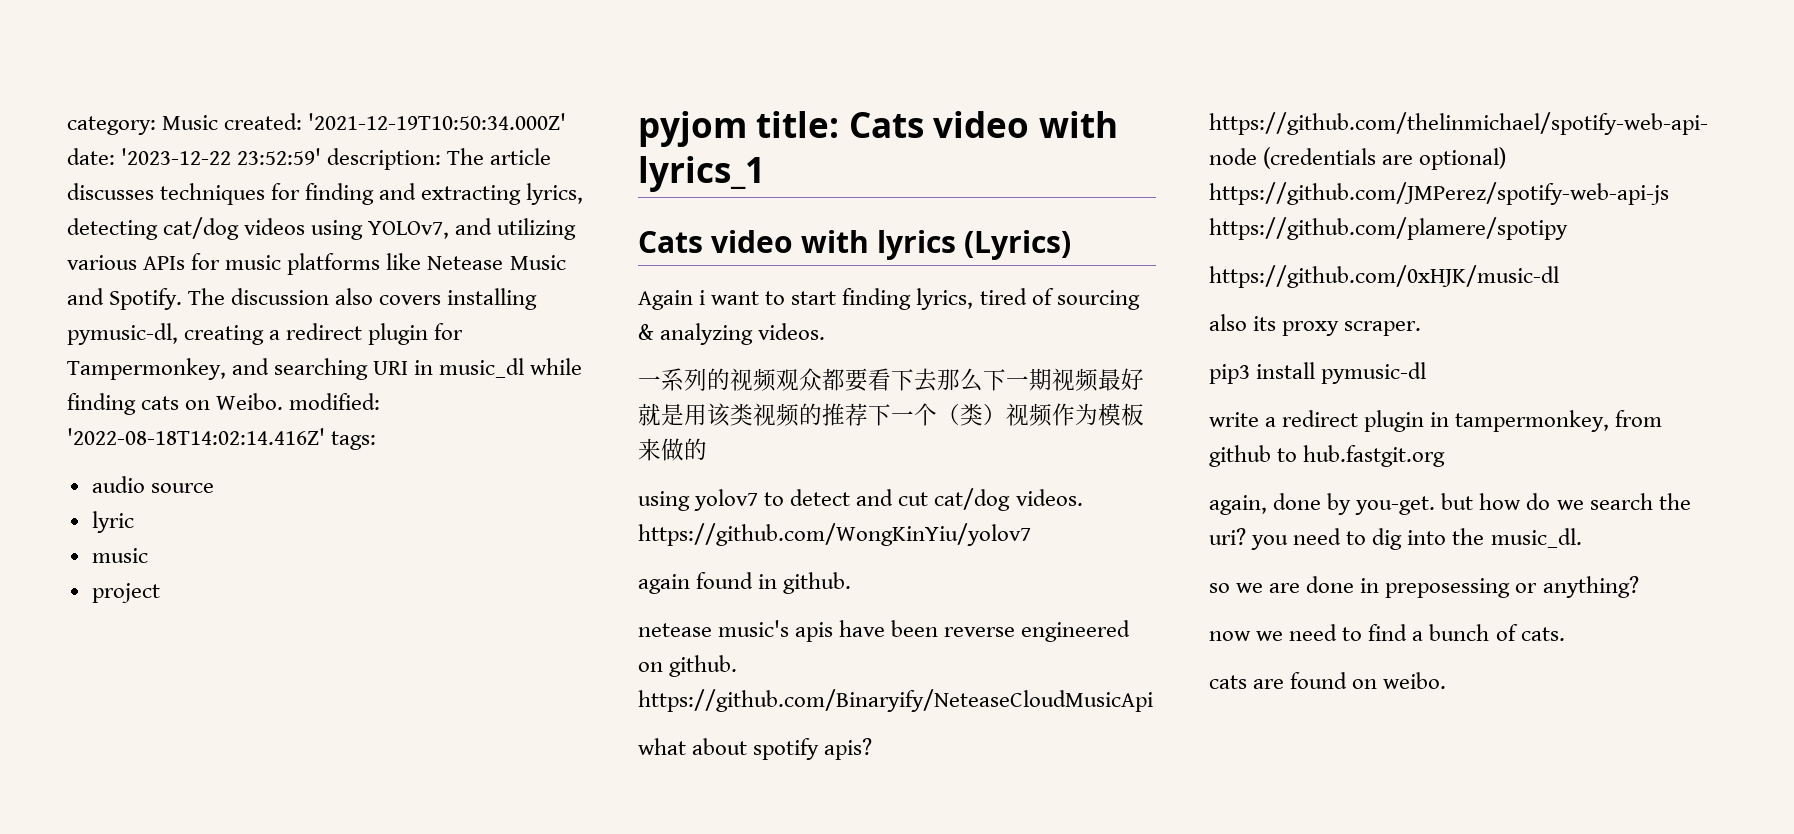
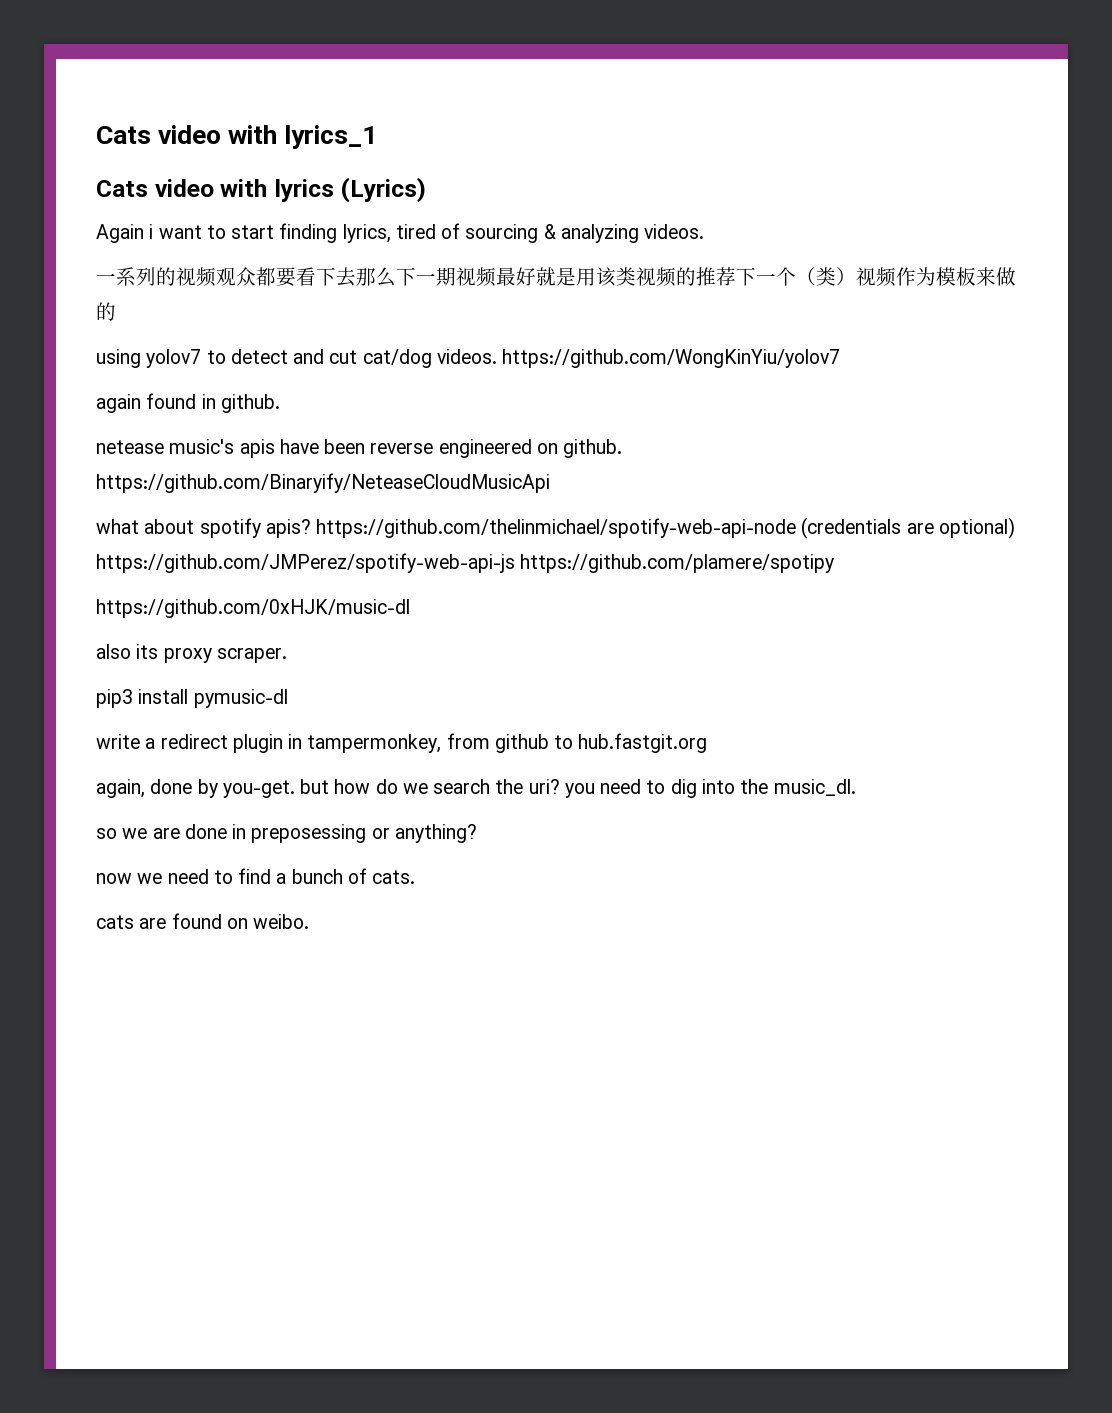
[67,113,567,135] [67,148,552,170] [67,183,584,205] [67,217,577,240] [67,253,566,275] [67,288,538,310] [67,323,464,345] [67,358,583,380] [67,393,381,415] [67,428,377,450] [91,476,214,493] [91,511,134,533] [91,548,148,563] [91,583,160,603] [638,111,840,147] category: Music created: '2021-12-19T10:50:34.000Z' date: '2023-12-22 23:52:59' description: The article discusses techniques for finding and extracting lyrics, detecting cat/dog videos using YOLOv7, and utilizing various APIs for music platforms like Netease Music and Spotify. The discussion also covers installing pymusic-dl, creating a redirect plugin for Tampermonkey, and searching URI in music_dl while finding cats on Weibo. modified: '2022-08-18T14:02:14.416Z' tags: // audio source // lyric // music // project // pyjom title: -> (96, 135) none

